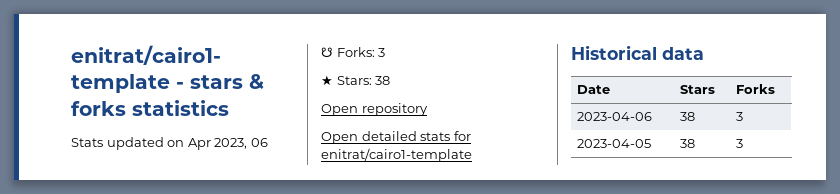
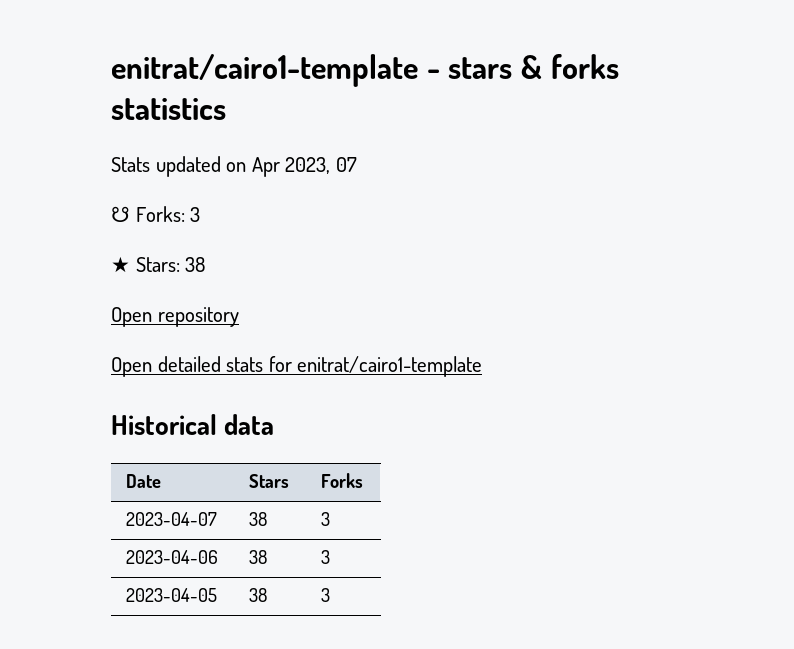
[250,138,268,147] 06 -> [335,157,357,172] 07
(776, 89) none -> [126,512,218,526] [249,512,268,526] [321,512,331,526] // 2023-04-07 | 38 | 3

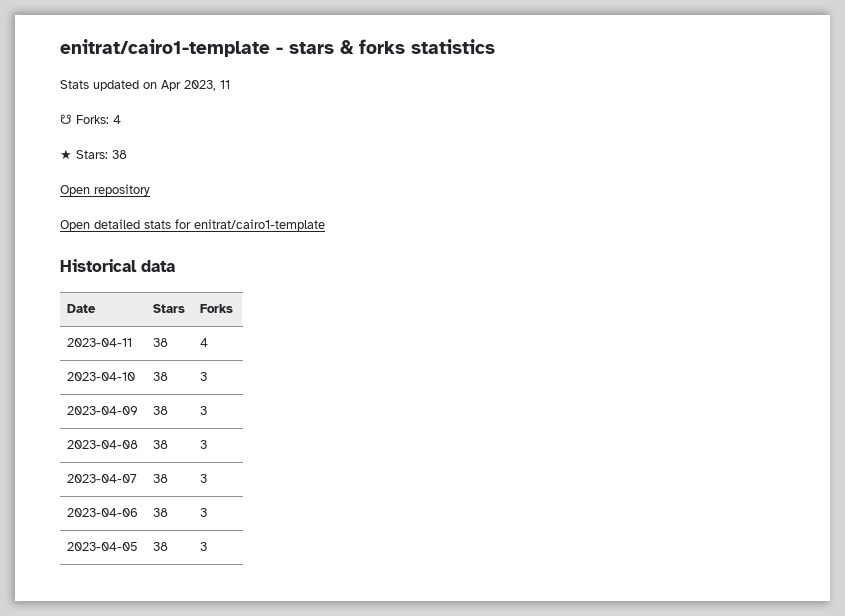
[335,157,357,172] 07 -> [220,80,230,89] 11
[190,207,201,222] 3 -> [113,115,121,124] 4
(364, 480) none -> [67,338,133,347] [153,338,169,347] [200,338,209,347] [67,372,136,381] [153,372,169,381] [200,372,208,381] [67,406,139,415] [153,406,169,415] [200,406,208,415] [67,440,139,449] [153,440,169,449] [200,440,208,449] // 2023-04-11 | 38 | 4 // 2023-04-10 | 38 | 3 // 2023-04-09 | 38 | 3 // 2023-04-08 | 38 | 3

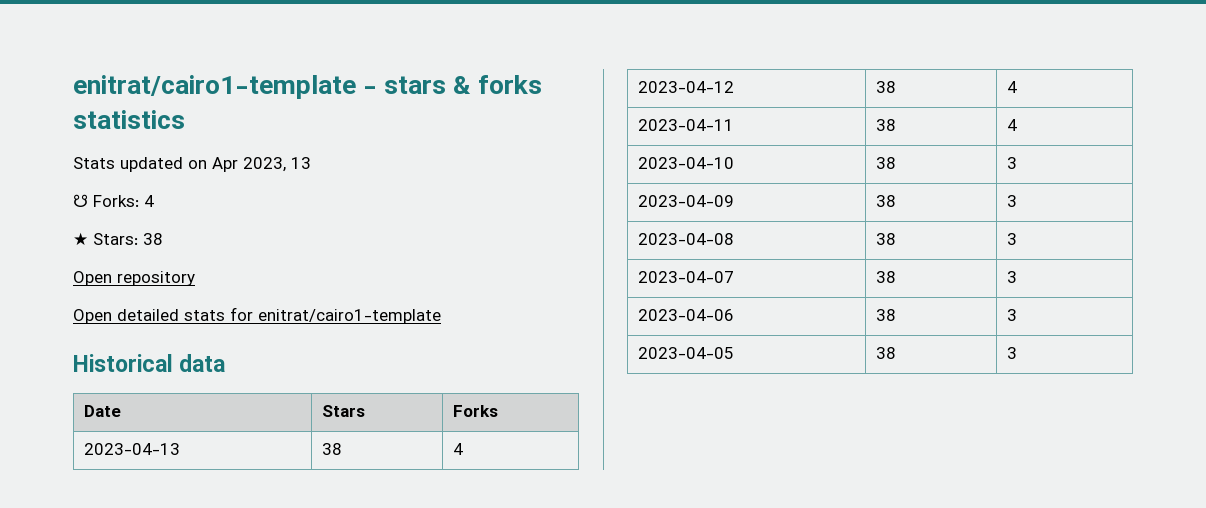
[220,80,230,89] 11 -> [291,157,311,169] 13
(234, 308) none -> [83,443,180,455] [321,443,342,455] [452,443,463,455] [637,81,734,93] [875,81,896,93] [1006,81,1017,93] // 2023-04-13 | 38 | 4 // 2023-04-12 | 38 | 4

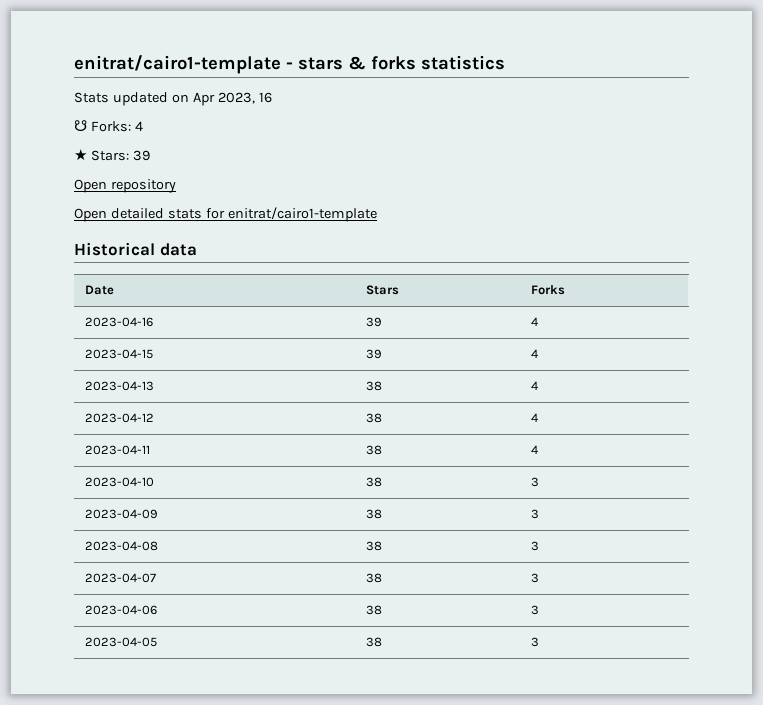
[291,157,311,169] 13 -> [258,92,272,103] 16
[143,233,163,245] 38 -> [132,150,150,161] 39
(498, 411) none -> [85,317,154,327] [366,317,383,327] [531,317,539,326] [85,349,154,359] [366,349,383,359] [531,349,539,358] // 2023-04-16 | 39 | 4 // 2023-04-15 | 39 | 4

